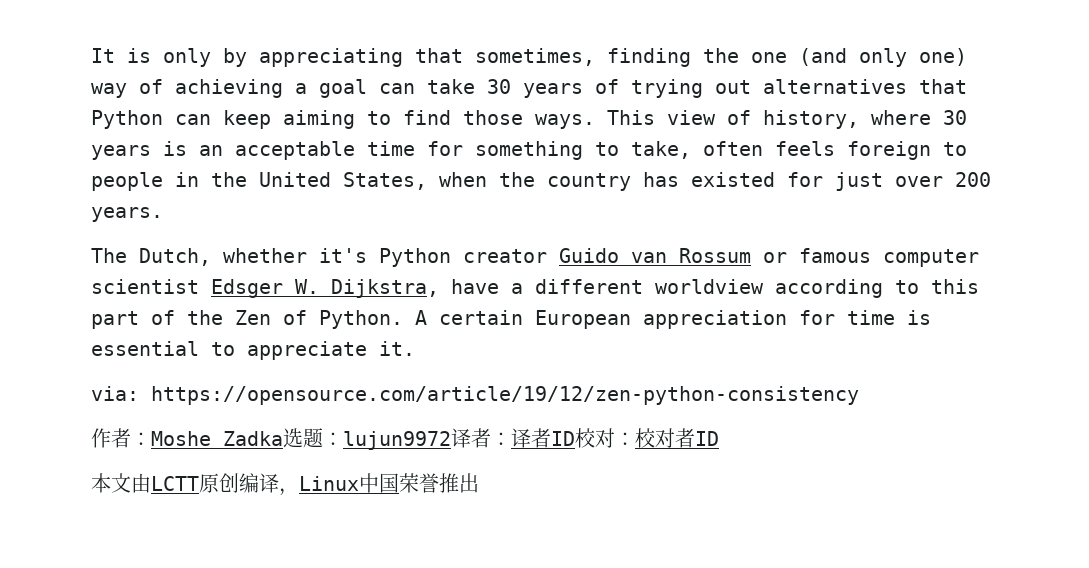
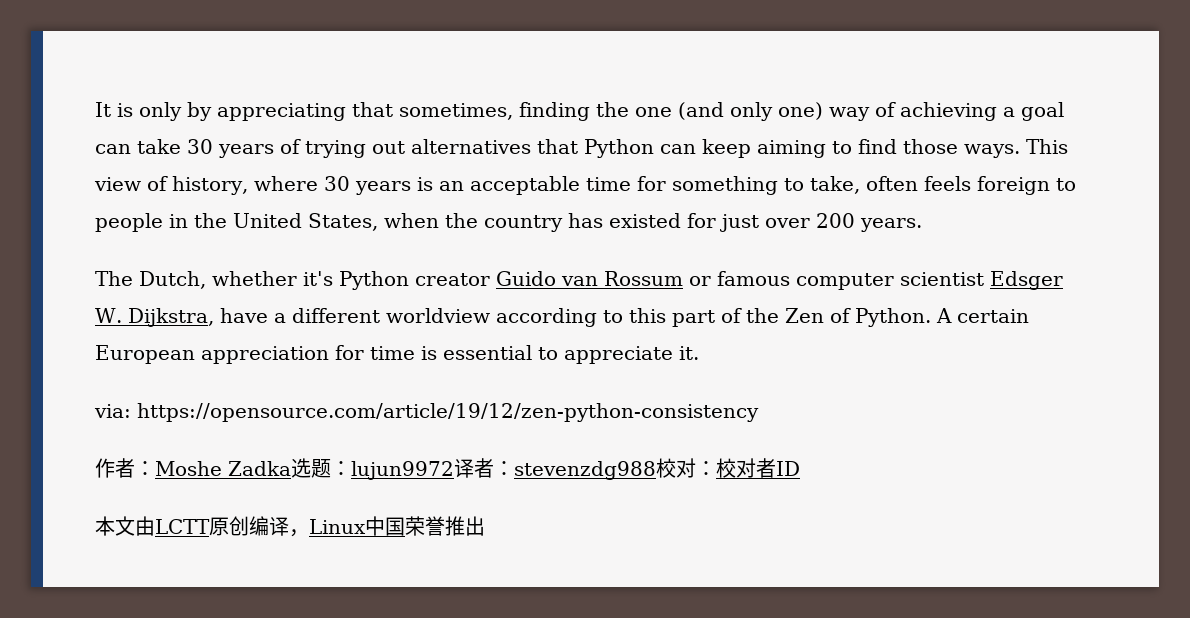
[511,428,575,448] 译者ID -> [514,461,656,480] stevenzdg988

